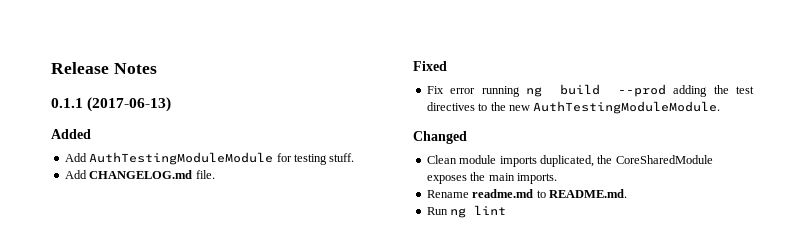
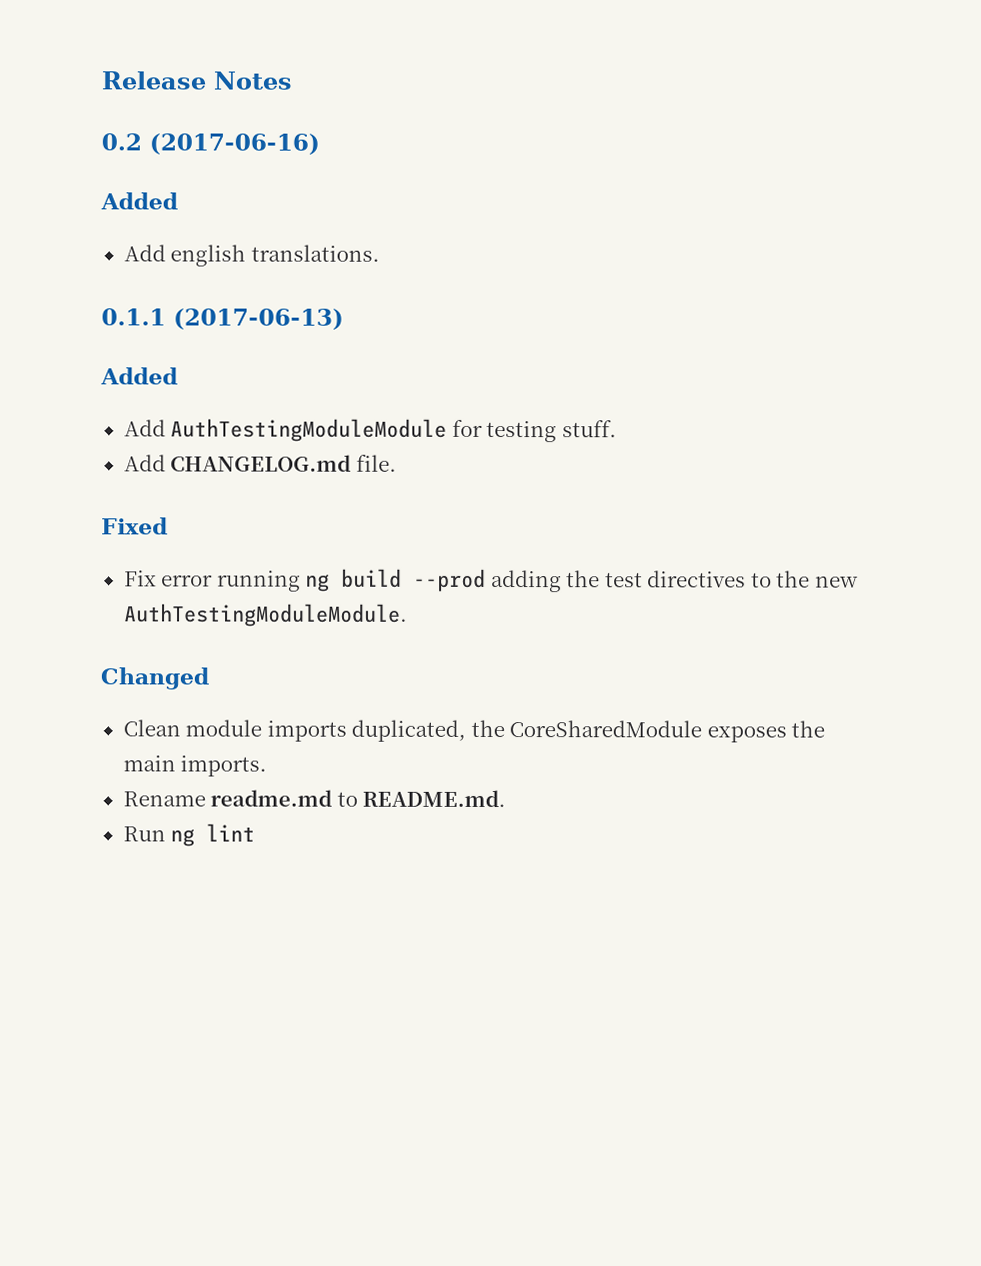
(157, 68) none -> [101,133,320,155] [100,192,178,210] [123,244,380,267] // 0.2 (2017-06-16) // Added // Add english translations.

